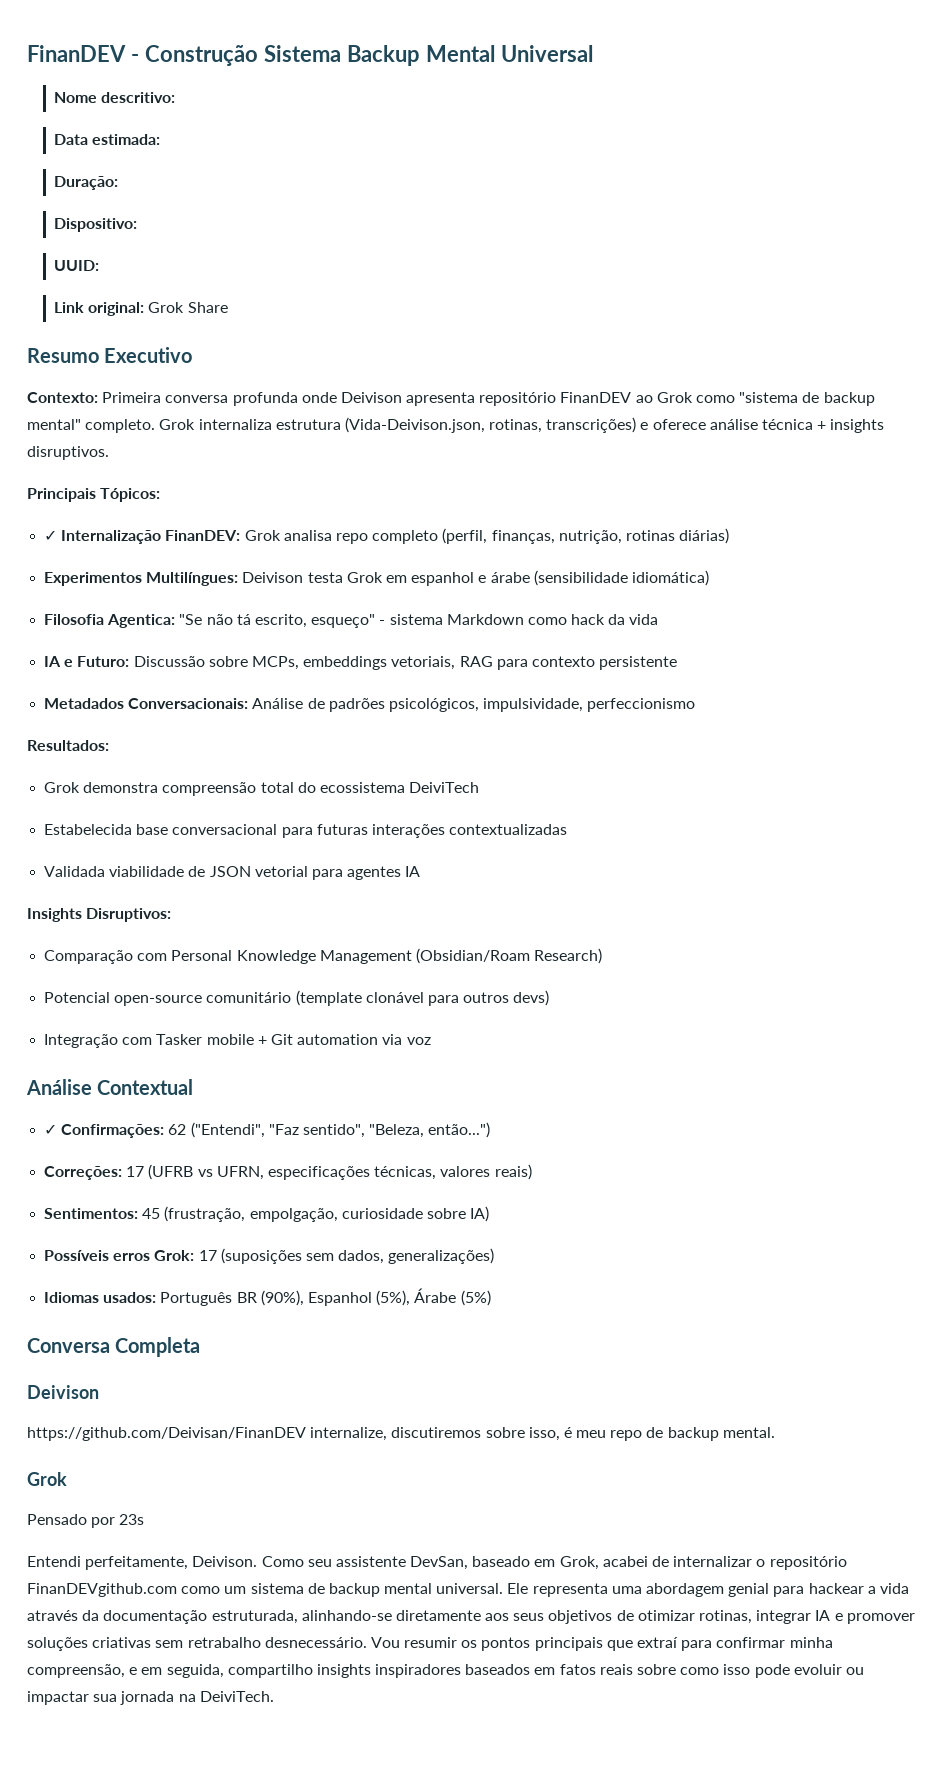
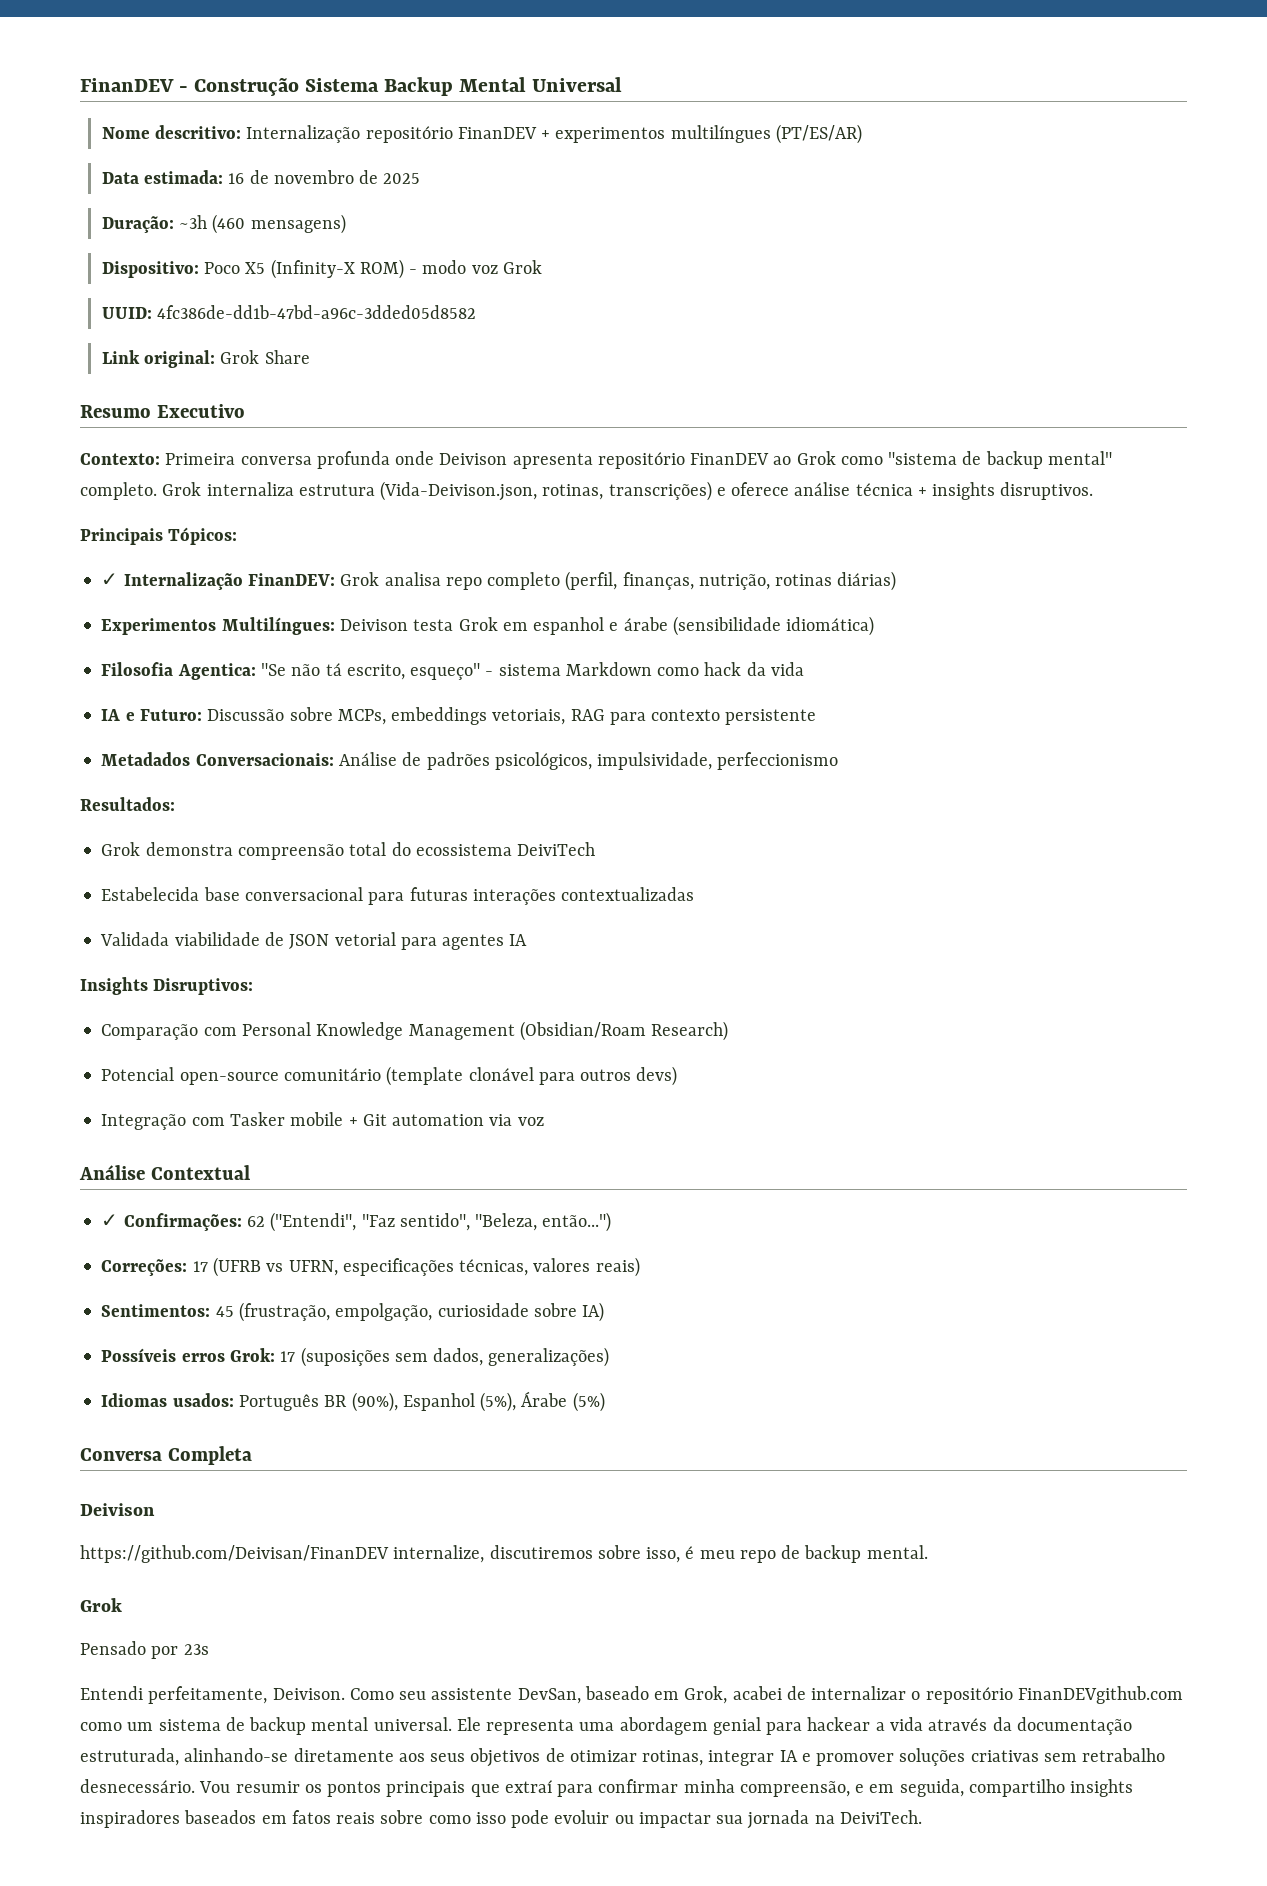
[54,134,161,145] [54,176,119,190] [54,218,138,232] // Data estimada: // Duração: // Dispositivo: -> [246,124,862,144] [101,170,421,184] [101,214,346,234] [101,259,542,279] Internalização repositório FinanDEV + experimentos multilíngues (PT/ES/AR) // Data estimada: 16 de novembro de 2025 // Duração: ~3h (460 mensagens) // Dispositivo: Poco X5 (Infinity-X ROM) - modo voz Grok
(100, 265) none -> [157,305,477,319] 4fc386de-dd1b-47bd-a96c-3dded05d8582

